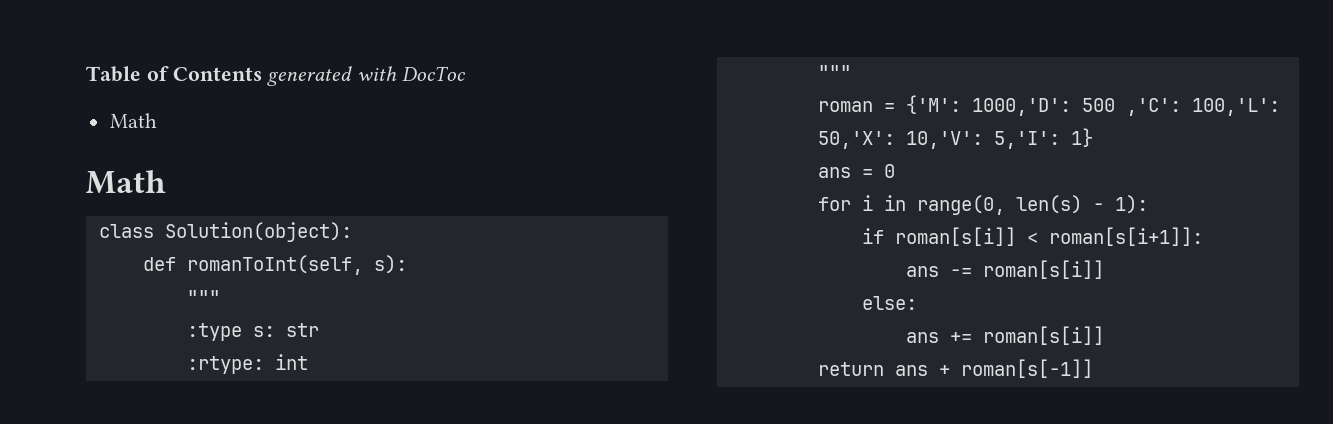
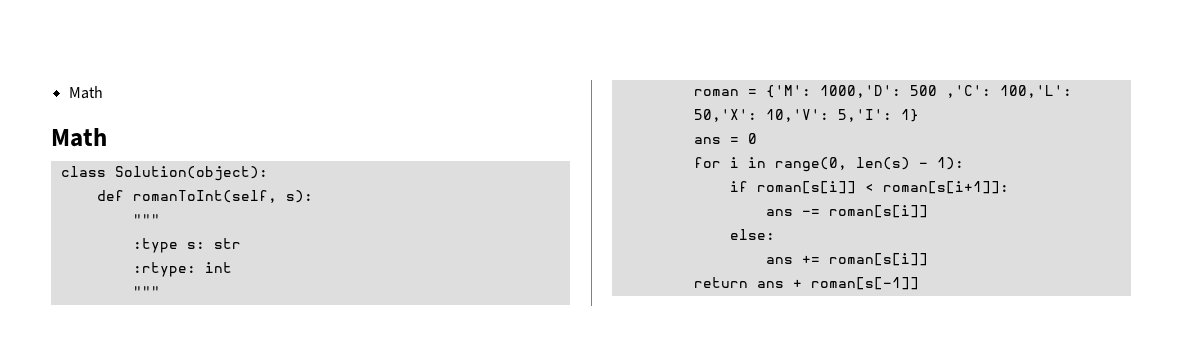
[86,66,467,86] Table of Contents generated with DocToc // -> (68, 92) none

